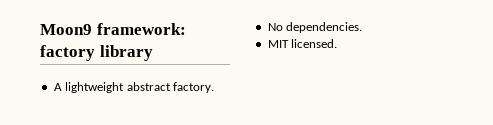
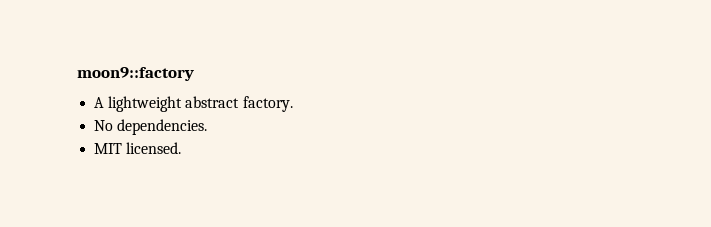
[40,23,186,35] [40,45,153,61] Moon9 framework: factory library -> [77,67,194,81] moon9::factory

